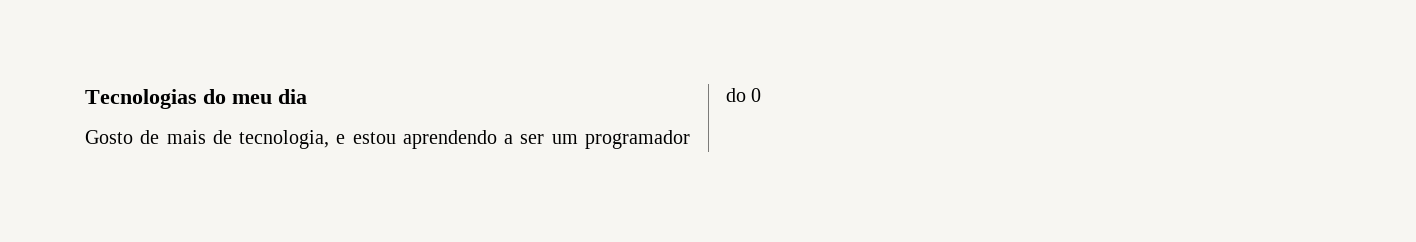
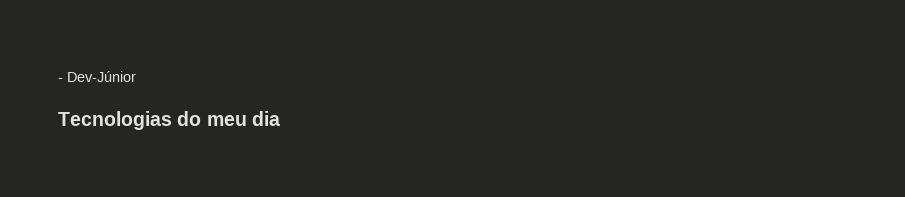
(85, 99) none -> [58,71,136,82] - Dev-Júnior //
[85,130,690,149] [726,88,762,102] // Gosto de mais de tecnologia, e estou aprendendo a ser um programador do 0 -> (280, 118) none

